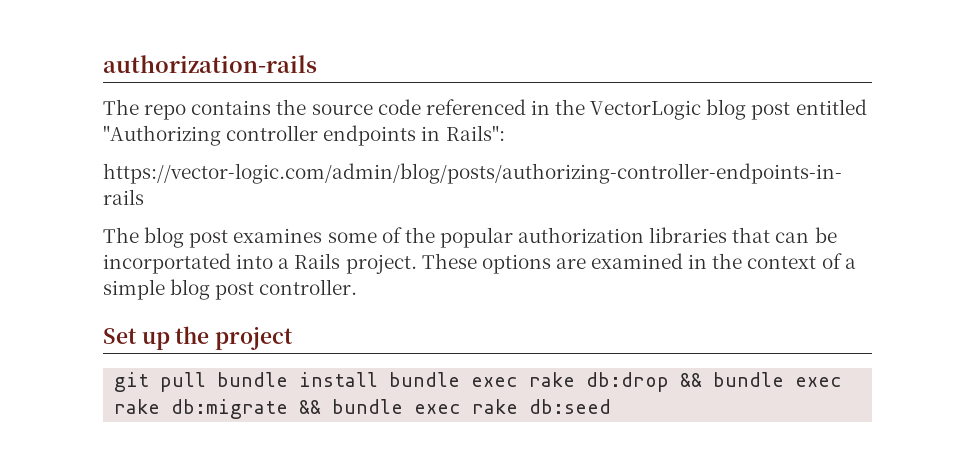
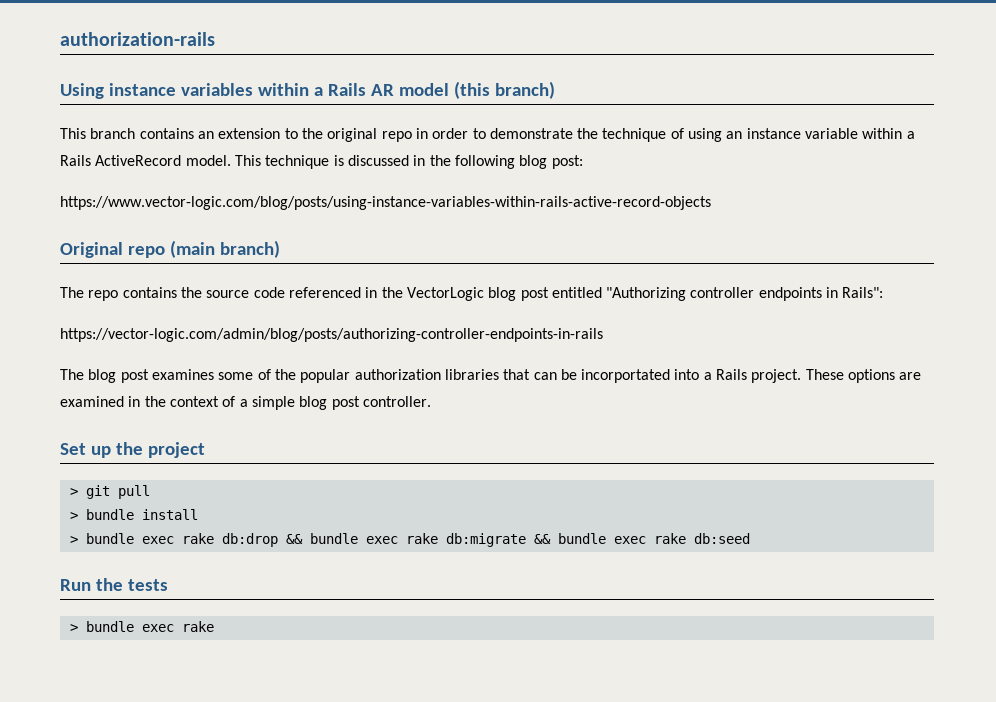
(317, 64) none -> [60,81,555,99] [60,128,915,142] [60,155,583,169] [60,196,711,210] [60,240,280,258] // Using instance variables within a Rails AR model (this branch) // This branch contains an extension to the original repo in order to demonstrate the technique of using an instance variable within a Rails ActiveRecord model. This technique is discussed in the following blog post: // https://www.vector-logic.com/blog/posts/using-instance-variables-within-rails-active-record-objects // Original repo (main branch)
(294, 338) none -> [69,488,78,496] >
(207, 382) none -> [69,512,78,520] // >
(379, 379) none -> [69,536,78,544] // >
(612, 406) none -> [60,578,168,591] [69,621,214,632] // Run the tests // > bundle exec rake

